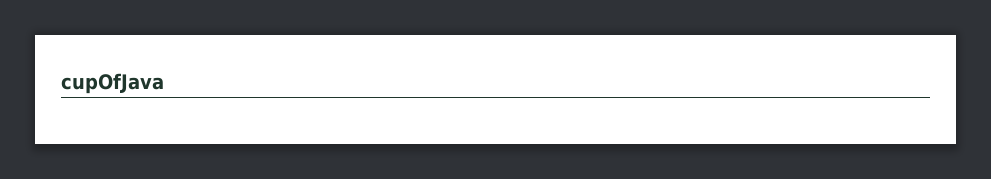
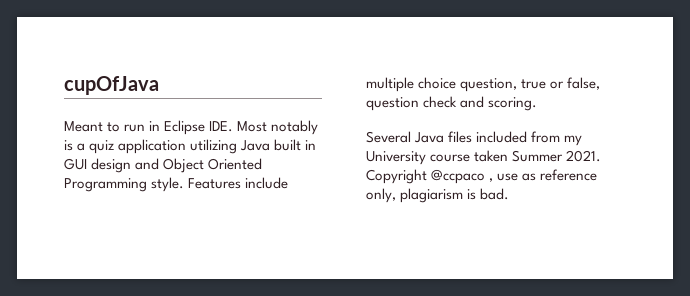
(164, 83) none -> [64,120,319,135] [64,139,317,154] [64,158,263,173] [64,177,289,192] [366,77,601,92] [366,96,538,111] [366,131,583,146] [366,150,602,165] [366,169,598,184] [366,188,510,203] // Meant to run in Eclipse IDE. Most notably is a quiz application utilizing Java built in GUI design and Object Oriented Programming style. Features include multiple choice question, true or false, question check and scoring. // Several Java files included from my University course taken Summer 2021. Copyright @ccpaco , use as reference only, plagiarism is bad.

